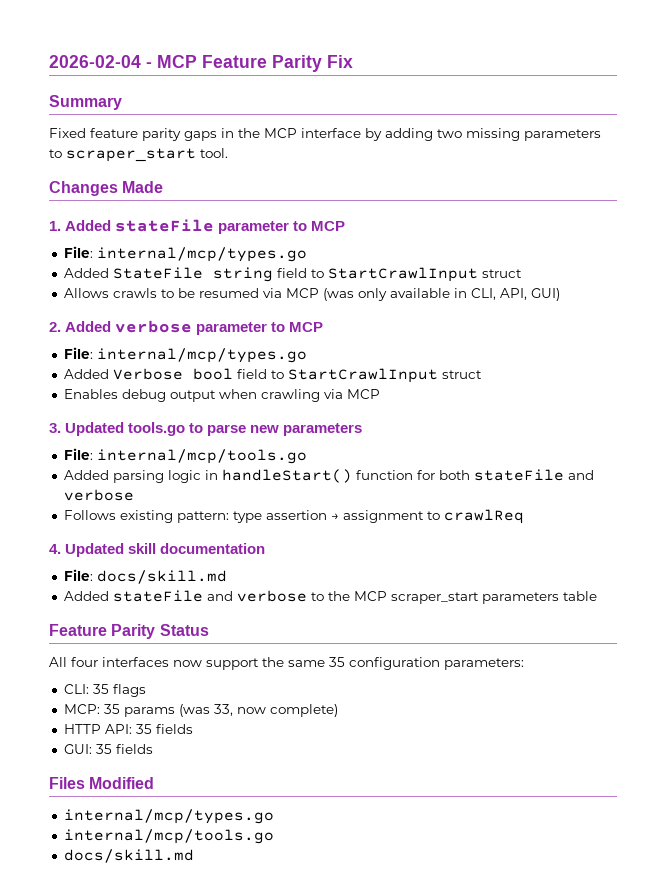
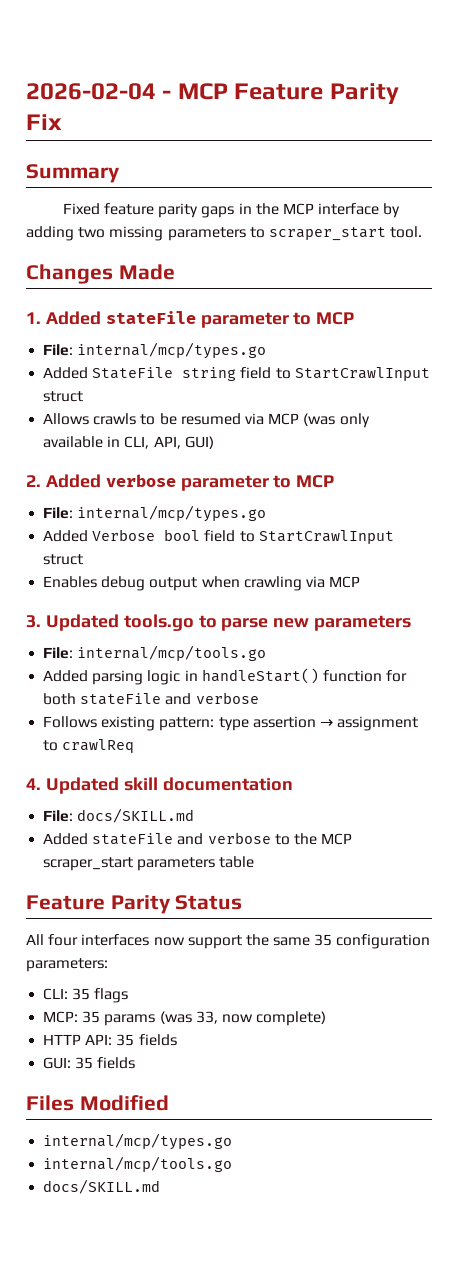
[96,570,227,584] docs/skill.md -> [77,808,195,823] docs/SKILL.md
[63,849,194,863] docs/skill.md -> [43,1179,161,1194] docs/SKILL.md

